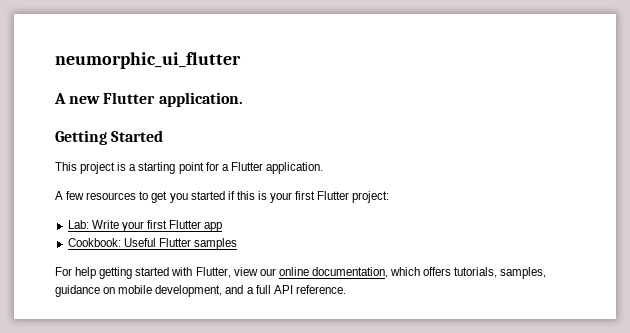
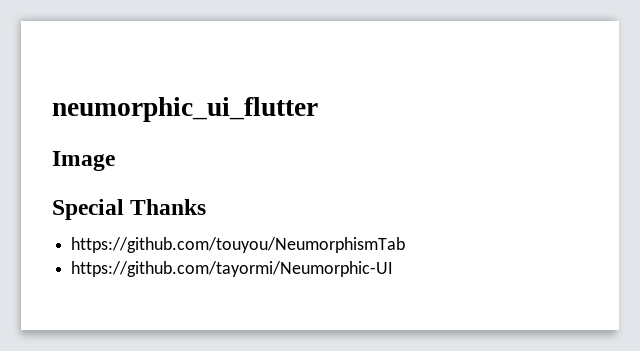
[54,92,243,107] [55,130,164,145] [55,162,323,174] [55,191,390,203] [67,220,223,232] [67,238,237,250] [55,267,547,279] [55,285,346,297] A new Flutter application. // Getting Started // This project is a starting point for a Flutter application. // A few resources to get you started if this is your first Flutter project: // Lab: Write your first Flutter app // Cookbook: Useful Flutter samples // For help getting started with Flutter, view our online documentation, which offers tutorials, samples, guidance on mobile development, and a full API reference. -> [52,151,115,171] [52,199,207,220] [71,237,406,253] [71,261,394,277] Image // Special Thanks // https://github.com/touyou/NeumorphismTab // https://github.com/tayormi/Neumorphic-UI

